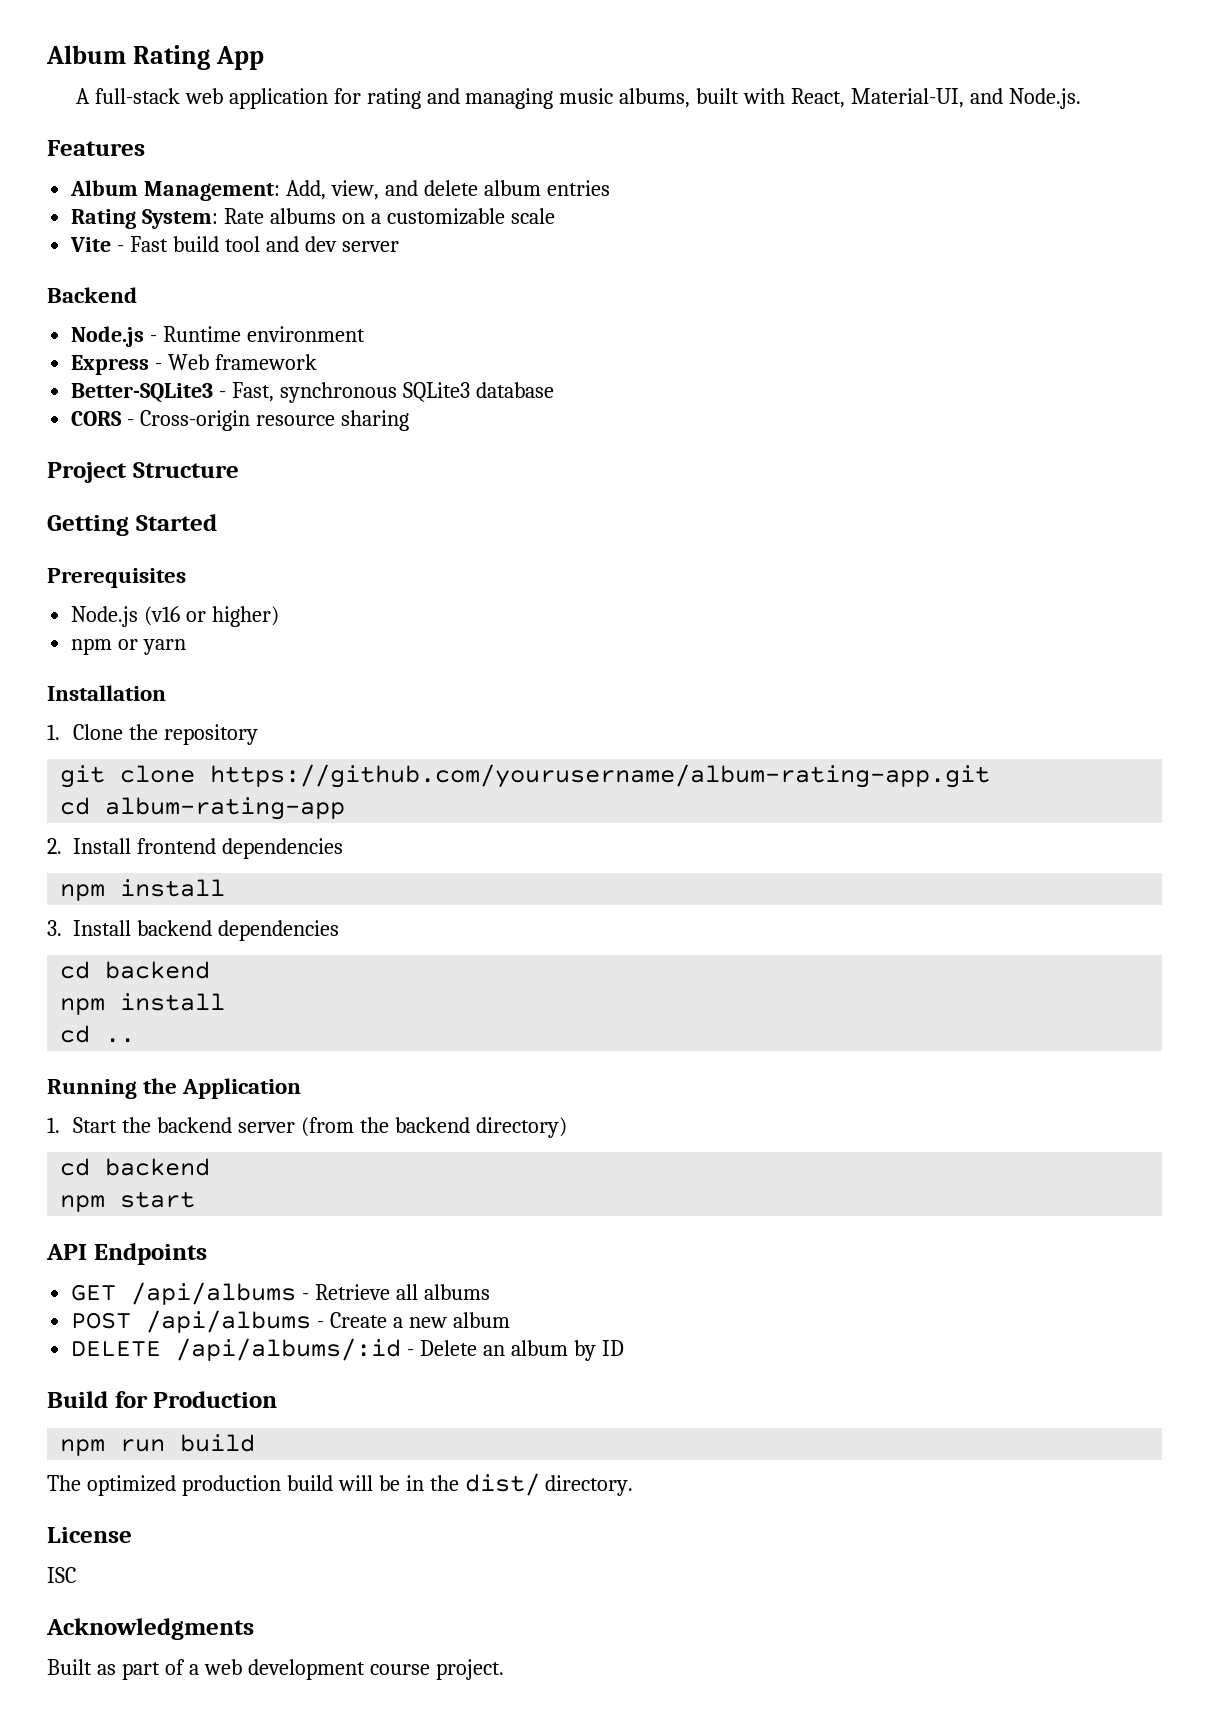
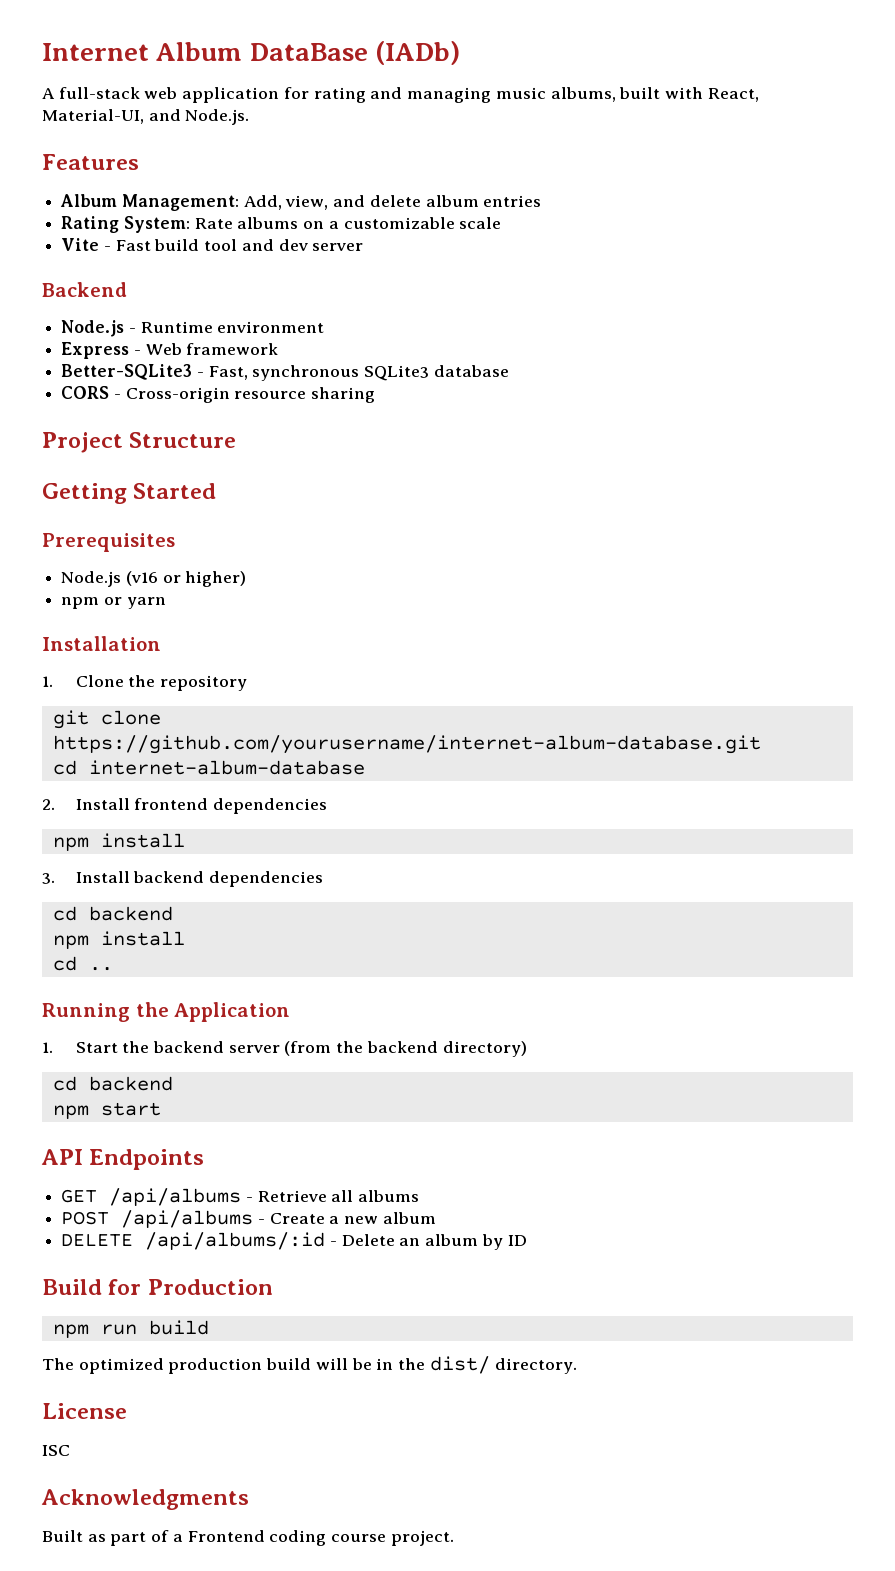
[46,45,264,70] Album Rating App -> [42,41,461,65] Internet Album DataBase (IADb)
[210,764,991,788] [60,797,346,820] https://github.com/yourusername/album-rating-app.git // cd album-rating-app -> [52,735,761,754] [52,760,365,775] https://github.com/yourusername/internet-album-database.git // cd internet-album-database
[203,1659,365,1680] web development -> [187,1530,327,1546] Frontend coding

